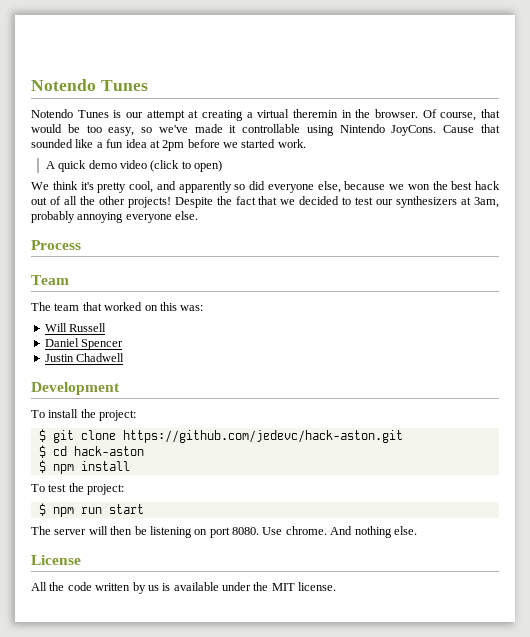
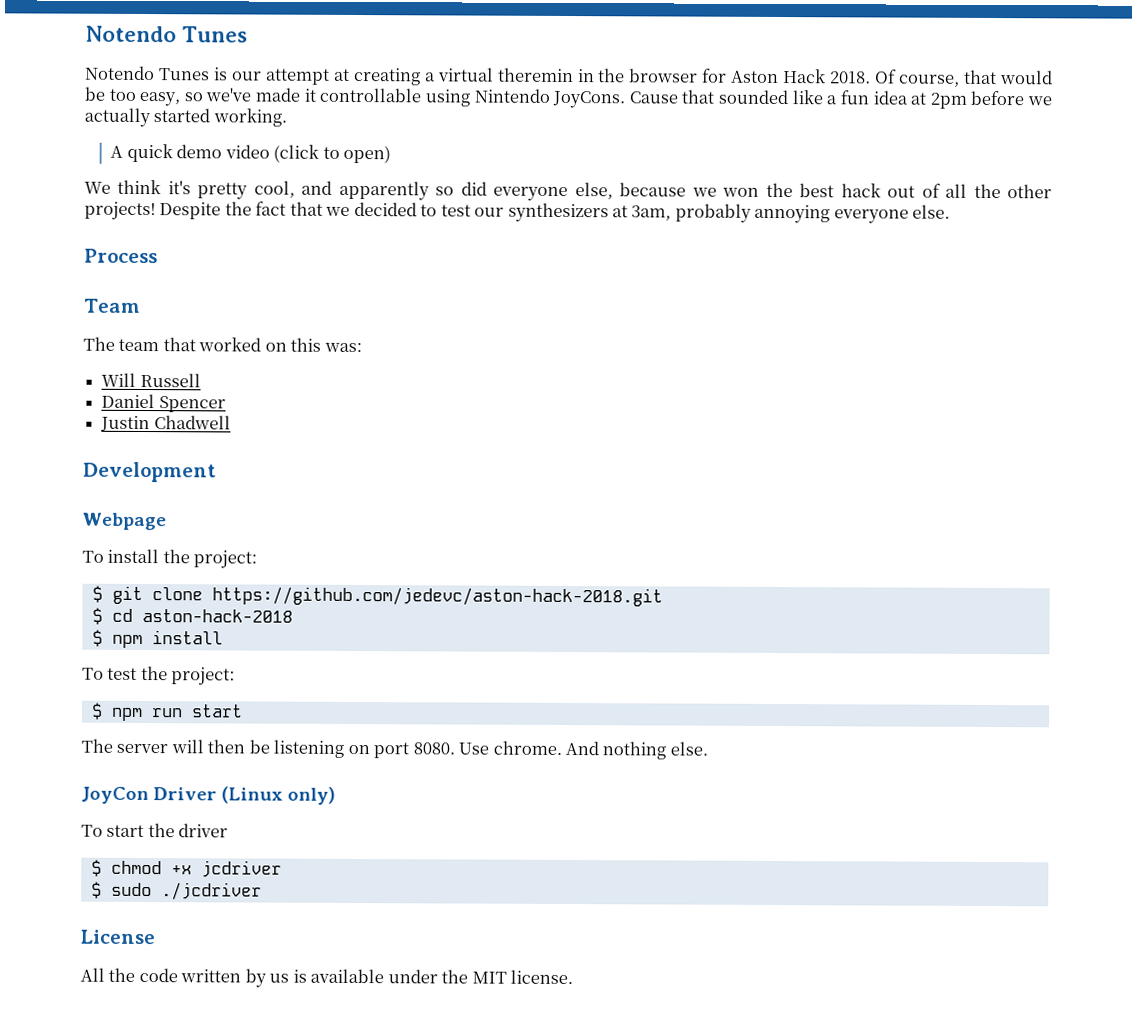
[375,109,419,118] browser. -> [629,68,872,84] browser for Aston Hack 2018.
[241,139,306,148] started work. -> [84,107,287,128] actually started working.
(120, 388) none -> [82,512,166,531] // Webpage
[122,430,403,443] https://github.com/jedevc/hack-aston.git -> [211,586,663,607] https://github.com/jedevc/aston-hack-2018.git
[73,446,144,456] hack-aston -> [141,608,293,623] aston-hack-2018
(417, 530) none -> [81,786,337,805] [81,823,229,838] [90,859,282,878] [90,881,262,901] // JoyCon Driver (Linux only) // To start the driver // $ chmod +x jcdriver // $ sudo ./jcdriver

